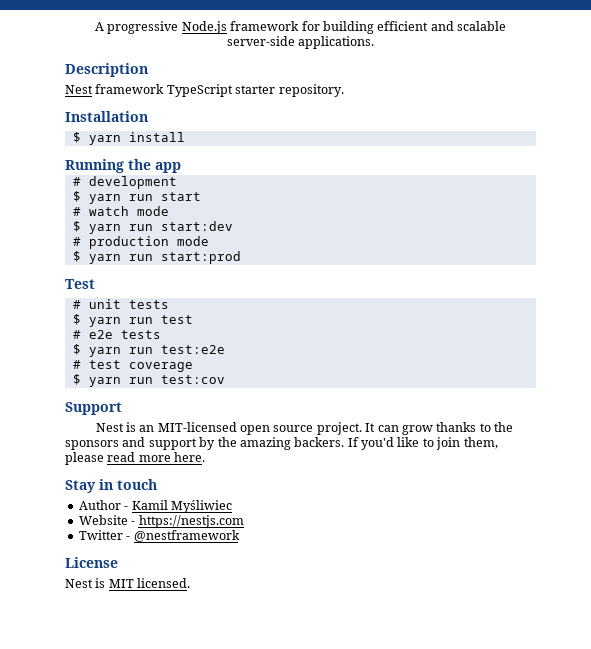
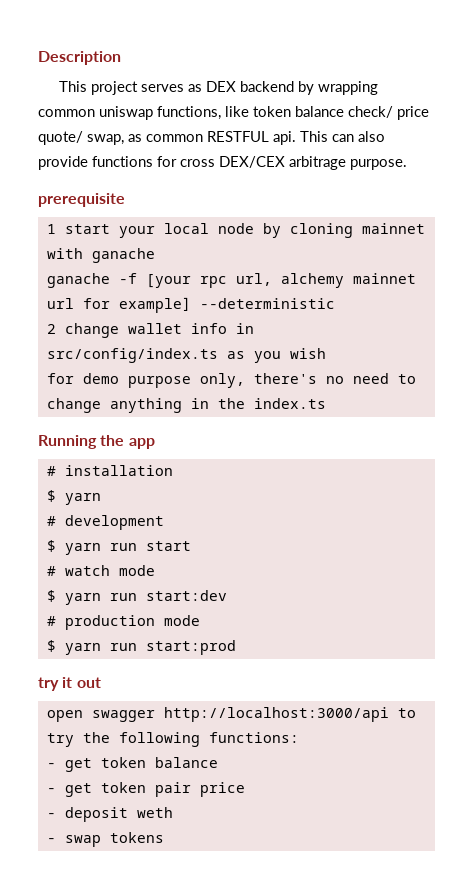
[95,21,506,34] [226,36,375,49] [65,63,148,77] [65,84,344,97] [65,111,148,122] [72,132,185,145] A progressive Node.js framework for building efficient and scalable server-side applications. // Description // Nest framework TypeScript starter repository. // Installation // $ yarn install -> [38,51,121,65] [58,81,378,95] [38,106,429,120] [38,131,385,145] [38,156,407,170] [38,193,125,207] [46,223,425,238] [46,248,155,263] [46,273,416,288] [46,297,335,313] [46,323,254,338] [46,348,326,363] [46,373,416,388] [46,398,326,413] Description // This project serves as DEX backend by wrapping common uniswap functions, like token balance check/ price quote/ swap, as common RESTFUL api. This can also provide functions for cross DEX/CEX arbitrage purpose. // prerequisite // 1 start your local node by cloning mainnet with ganache // ganache -f [your rpc url, alchemy mainnet url for example] --deterministic // 2 change wallet info in src/config/index.ts as you wish // for demo purpose only, there's no need to change anything in the index.ts
(181, 167) none -> [46,465,173,476] [46,490,101,505] // # installation // $ yarn
[65,279,95,289] [72,299,169,309] [72,314,193,327] [72,330,161,339] [72,344,225,357] [72,360,193,372] [72,374,225,387] [65,402,122,415] [95,422,514,435] [65,437,498,450] [65,452,206,465] [65,479,157,493] [78,500,232,513] [78,515,244,528] [78,530,240,542] [65,557,118,568] [65,578,191,588] Test // # unit tests // $ yarn run test // # e2e tests // $ yarn run test:e2e // # test coverage // $ yarn run test:cov // Support // Nest is an MIT-licensed open source project. It can grow thanks to the sponsors and support by the amazing backers. If you'd like to join them, please read more here. // Stay in touch // Author - Kamil Myśliwiec // Website - https://nestjs.com // Twitter - @nestframework // License // Nest is MIT licensed. -> [38,677,101,691] [46,707,416,722] [46,732,299,747] [46,757,218,772] [46,782,245,797] [46,807,173,822] [46,832,164,847] try it out // open swagger http://localhost:3000/api to try the following functions: // - get token balance // - get token pair price // - deposit weth // - swap tokens

